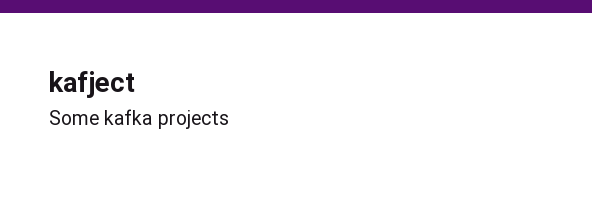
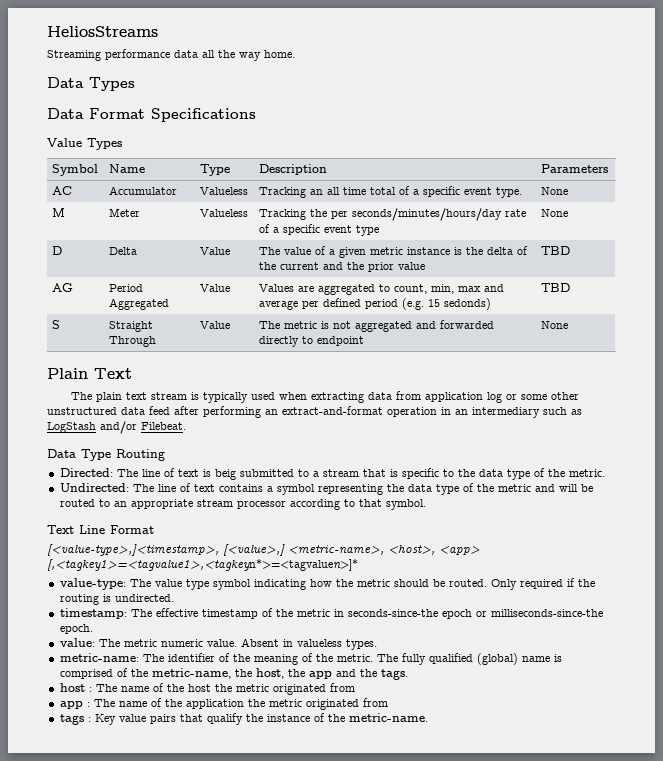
[49,71,135,98] [49,109,229,129] kafject // Some kafka projects -> [47,26,158,37] [47,49,295,61] [47,77,135,91] [47,108,256,122] [47,138,122,150] [52,164,99,176] [109,164,146,173] [200,164,231,176] [259,164,328,175] [541,164,609,173] [52,186,73,195] [109,186,178,195] [200,187,249,195] [259,186,523,198] [541,187,569,195] [52,208,66,217] [109,208,141,217] [200,209,249,217] [259,208,527,221] [259,224,380,236] [541,209,569,217] [52,246,63,255] [109,247,138,255] [200,247,231,255] [259,246,529,258] [259,262,426,272] [541,246,571,255] [52,283,74,292] [109,284,144,292] [109,298,170,310] [200,284,231,292] [259,284,505,295] [259,298,492,310] [541,283,571,292] [52,320,61,329] [109,321,154,332] [109,336,157,347] [200,321,231,329] [259,320,495,332] [259,336,365,347] [541,321,569,329] [47,368,132,379] [71,391,580,403] [47,406,582,418] [47,421,186,434] [47,449,165,461] [59,468,605,480] [59,483,593,495] [59,499,426,510] [47,525,154,534] [47,544,480,556] [47,559,358,571] [59,578,595,590] [59,594,174,605] [59,608,603,619] [59,624,93,634] [59,638,377,650] [59,653,562,665] [59,668,408,680] [59,683,355,695] [59,698,388,710] [59,713,428,725] HeliosStreams // Streaming performance data all the way home. // Data Types // Data Format Specifications // Value Types // Symbol | Name | Type | Description | Parameters // AC | Accumulator | Valueless | Tracking an all time total of a specific event type. | None // M | Meter | Valueless | Tracking the per seconds/minutes/hours/day rate of a specific event type | None // D | Delta | Value | The value of a given metric instance is the delta of the current and the prior value | TBD // AG | Period Aggregated | Value | Values are aggregated to count, min, max and average per defined period (e.g. 15 sedonds) | TBD // S | Straight Through | Value | The metric is not aggregated and forwarded directly to endpoint | None // Plain Text // The plain text stream is typically used when extracting data from application log or some other unstructured data feed after performing an extract-and-format operation in an intermediary such as LogStash and/or Filebeat. // Data Type Routing // Directed: The line of text is beig submitted to a stream that is specific to the data type of the metric. // Undirected: The line of text contains a symbol representing the data type of the metric and will be routed to an appropriate stream processor according to that symbol. // Text Line Format // [<value-type>,]<timestamp>, [<value>,] <metric-name>, <host>, <app> [,<tagkey1>=<tagvalue1>,<tagkeyn*>=<tagvaluen>]* // value-type: The value type symbol indicating how the metric should be routed. Only required if the routing is undirected. // timestamp: The effective timestamp of the metric in seconds-since-the epoch or milliseconds-since-the epoch. // value: The metric numeric value. Absent in valueless types. // metric-name: The identifier of the meaning of the metric. The fully qualified (global) name is comprised of the metric-name, the host, the app and the tags. // host : The name of the host the metric originated from // app : The name of the application the metric originated from // tags : Key value pairs that qualify the instance of the metric-name.

